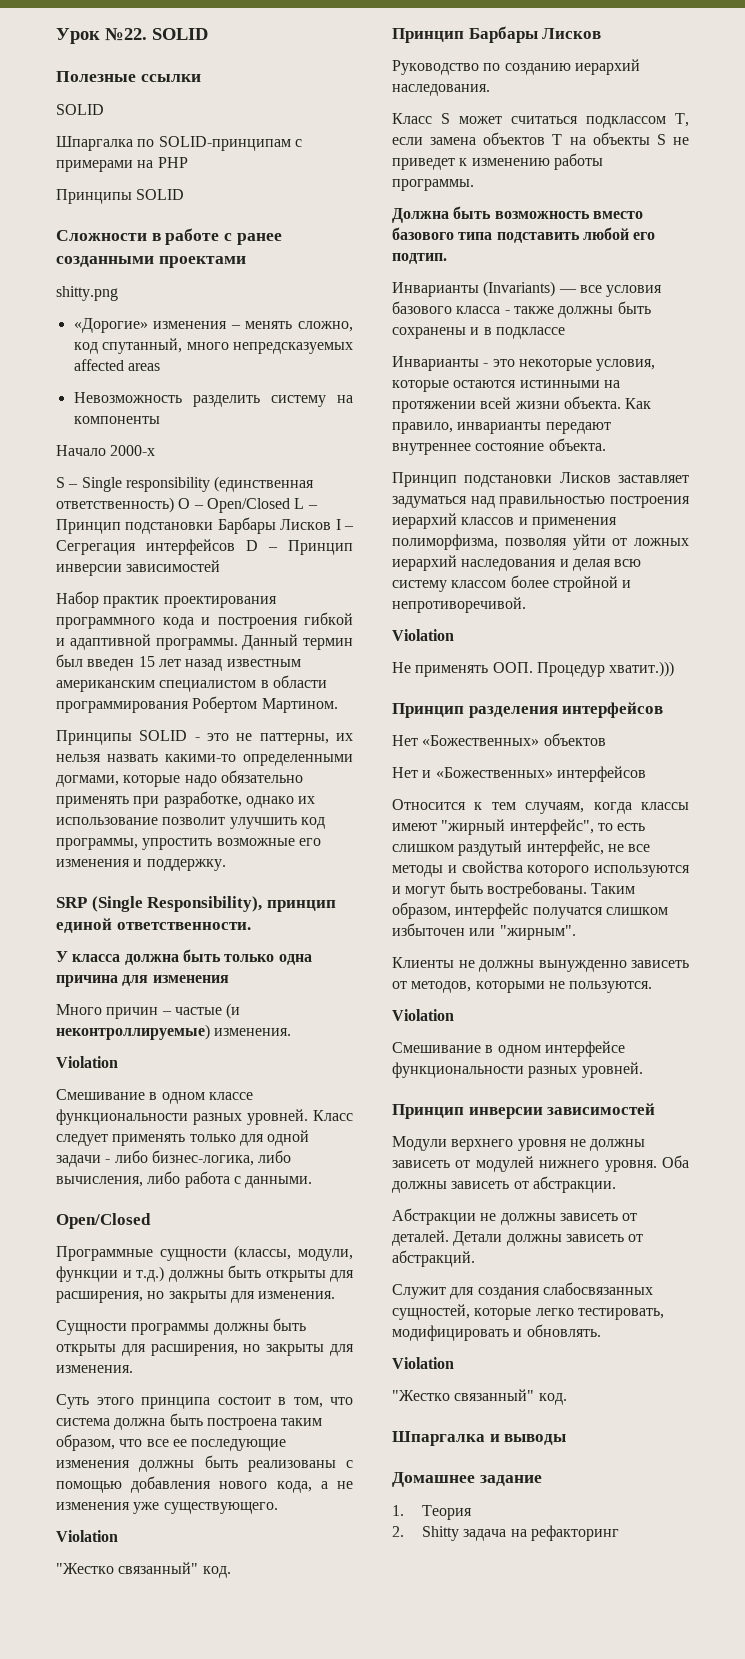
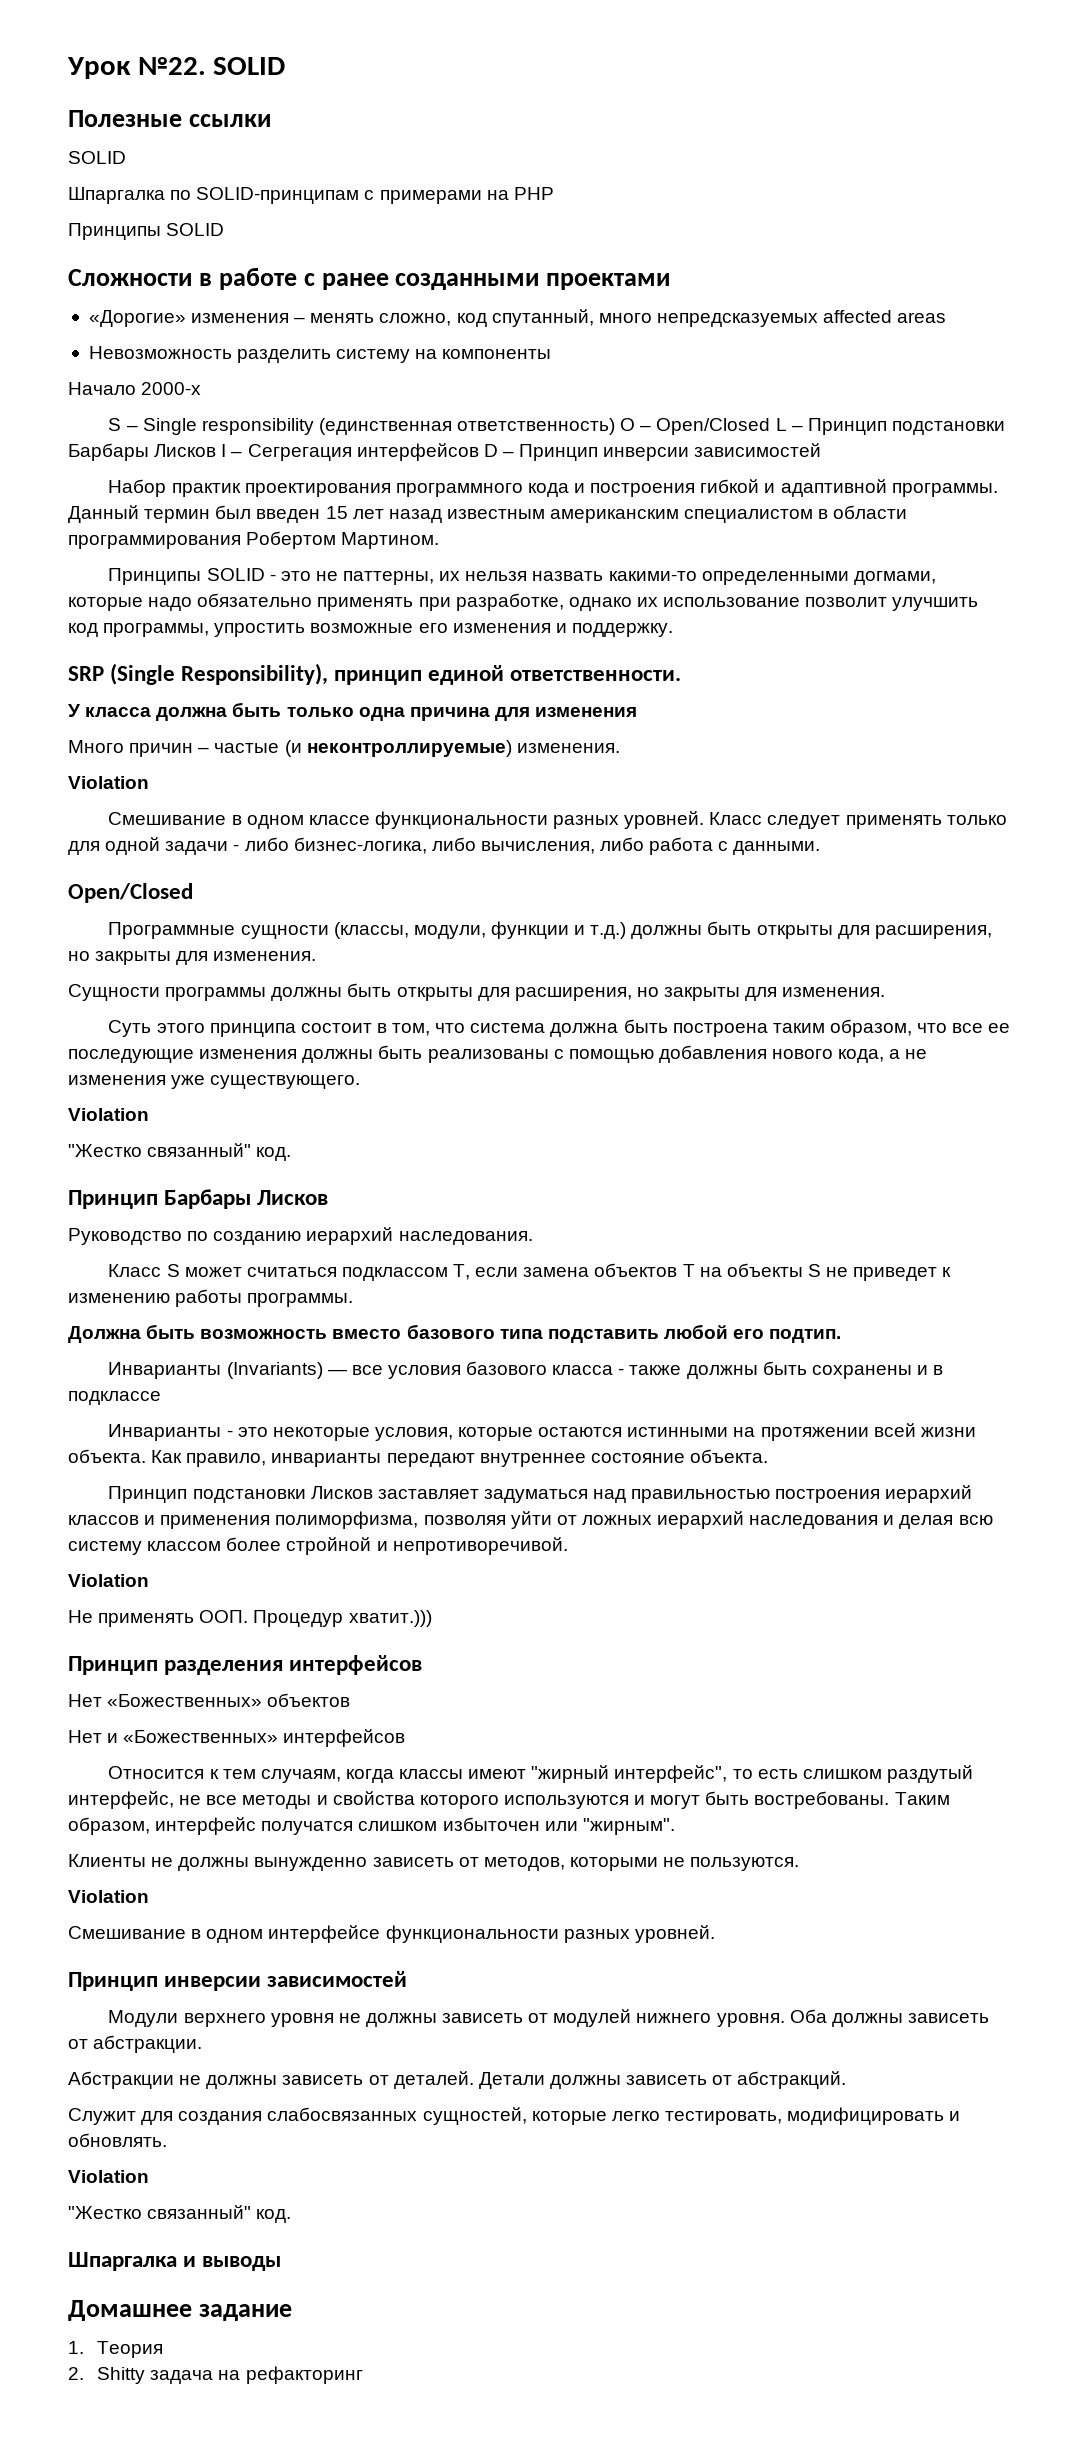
[56,286,118,301] // shitty.png -> (671, 281) none

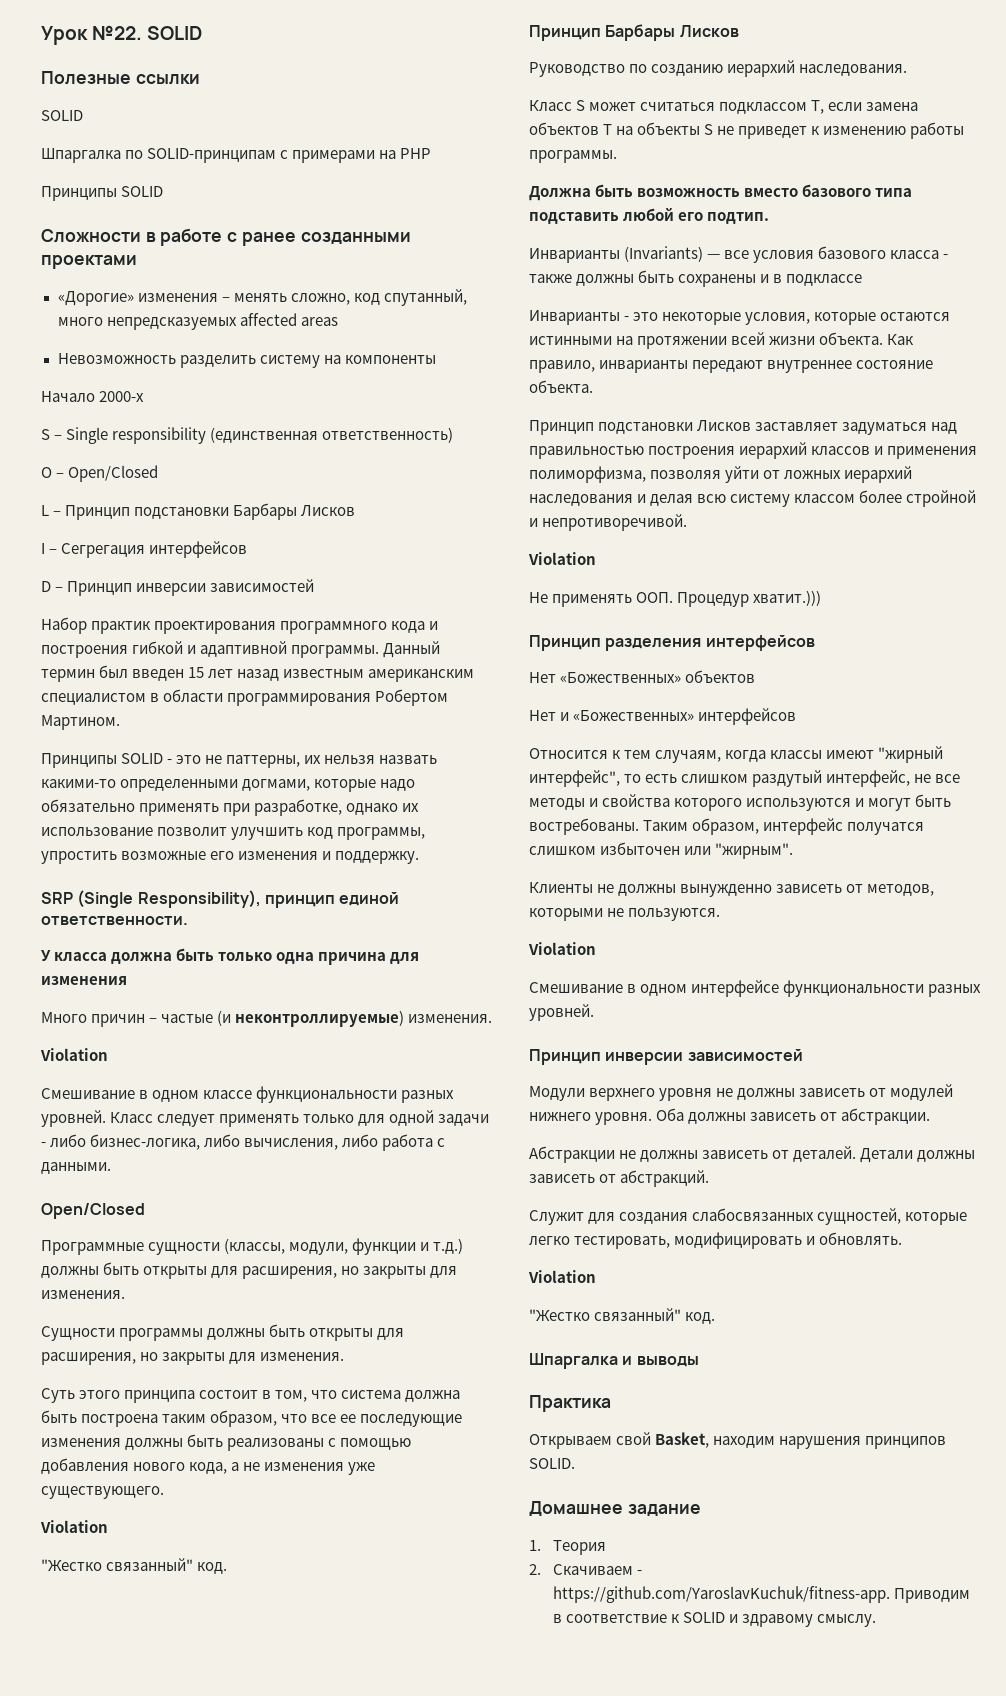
(616, 426) none -> (454, 435) //
(771, 426) none -> (159, 473) //
(217, 450) none -> (356, 510) //
(479, 452) none -> (248, 549) //
(282, 2263) none -> [529,1395,611,1412] [529,1432,947,1449] [529,1458,575,1469] // Практика // Открываем свой Basket, находим нарушения принципов SOLID.
[97,2366,363,2384] Shitty задача на рефакторинг -> [552,1564,642,1575] [552,1586,970,1603] [552,1612,876,1627] Скачиваем - https://github.com/YaroslavKuchuk/fitness-app. Приводим в соответствие к SOLID и здравому смыслу.

